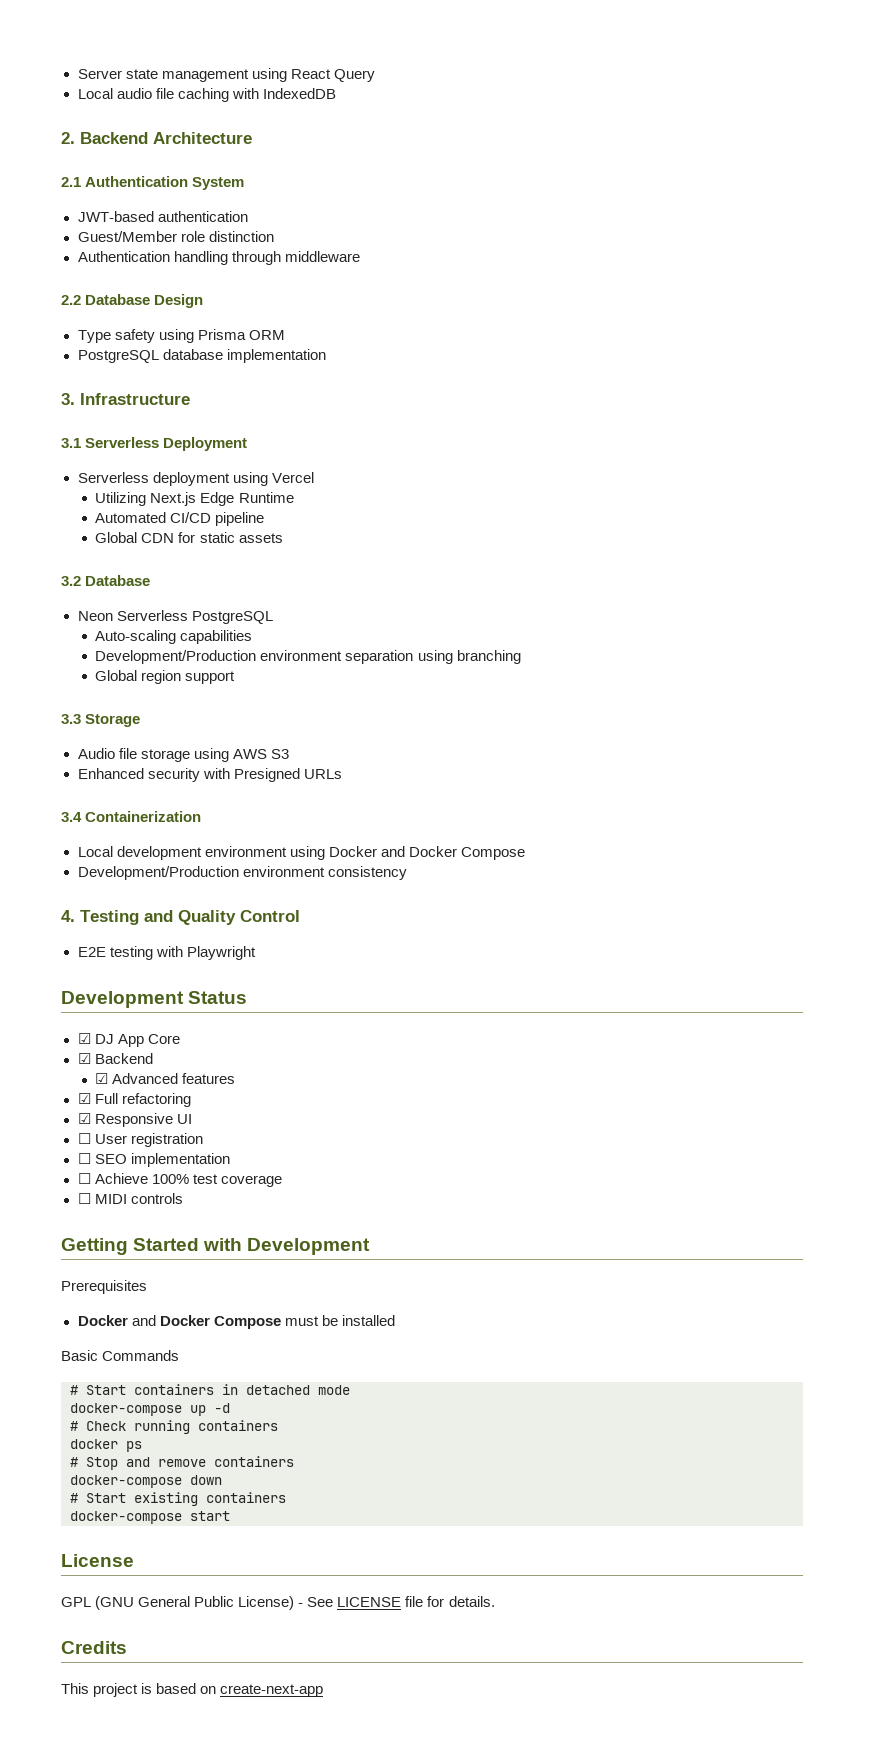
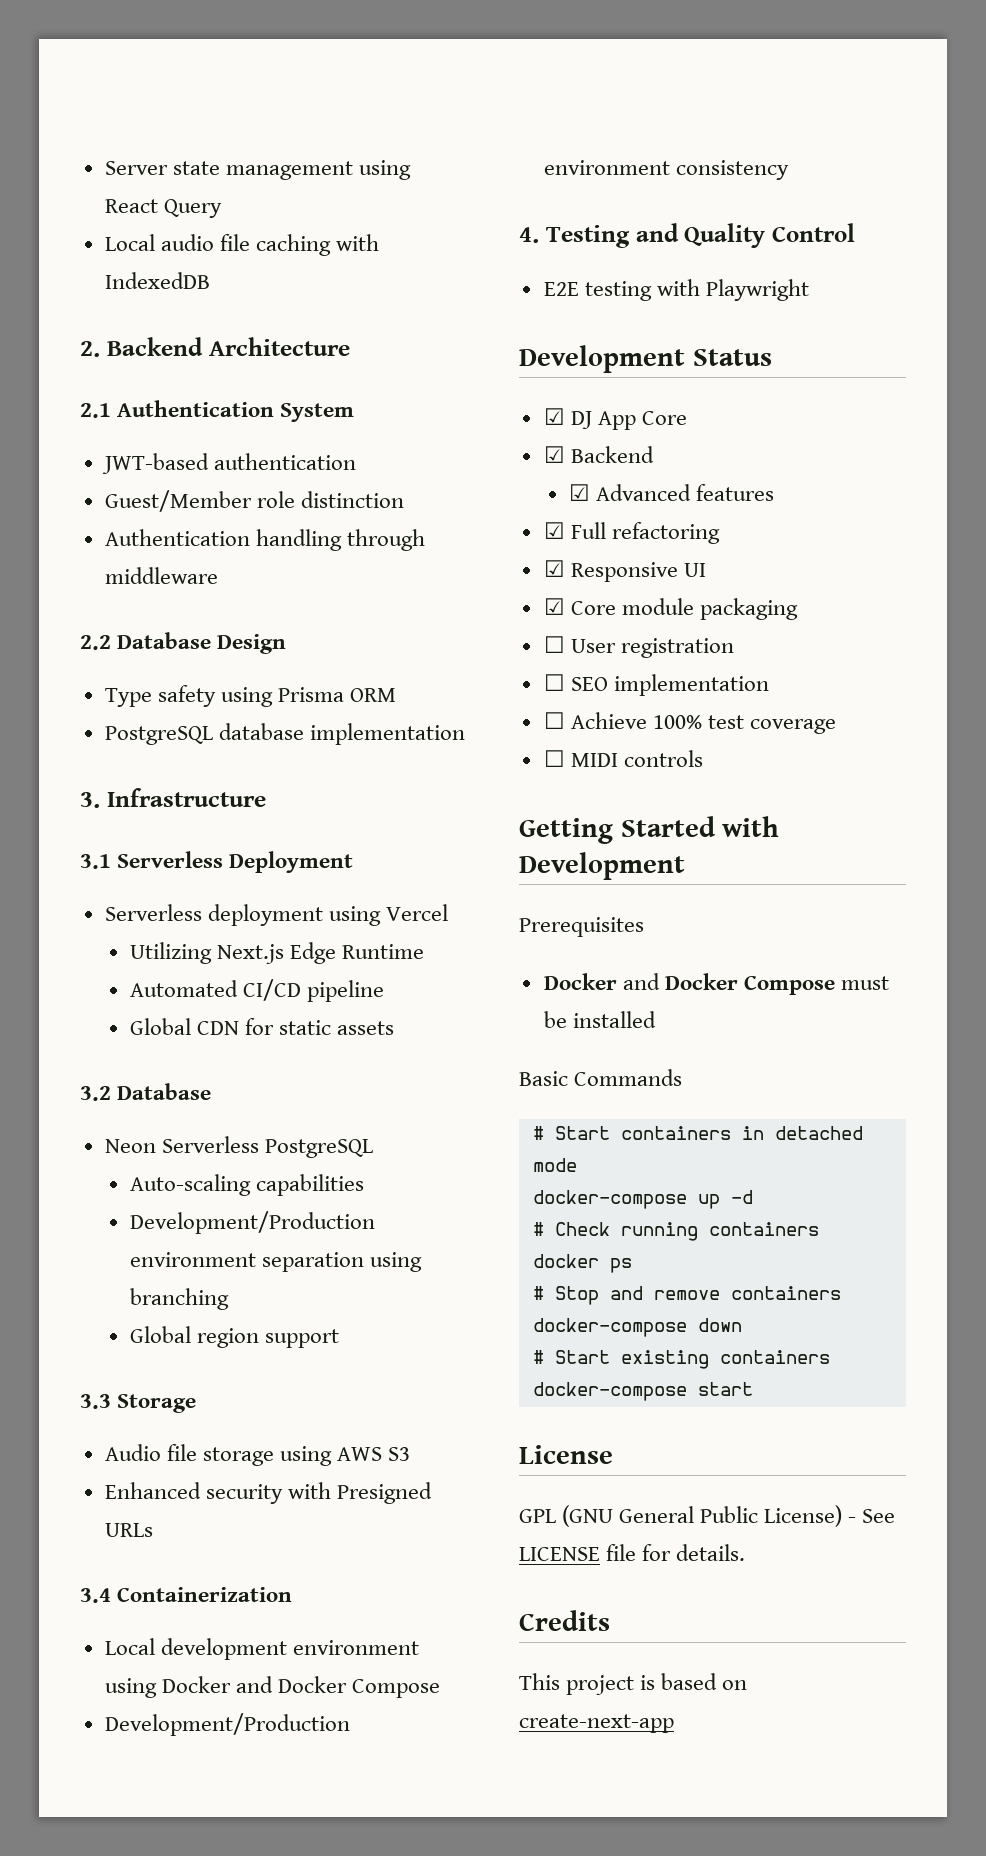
(192, 1119) none -> [543,598,798,620] // ☑ Core module packaging

